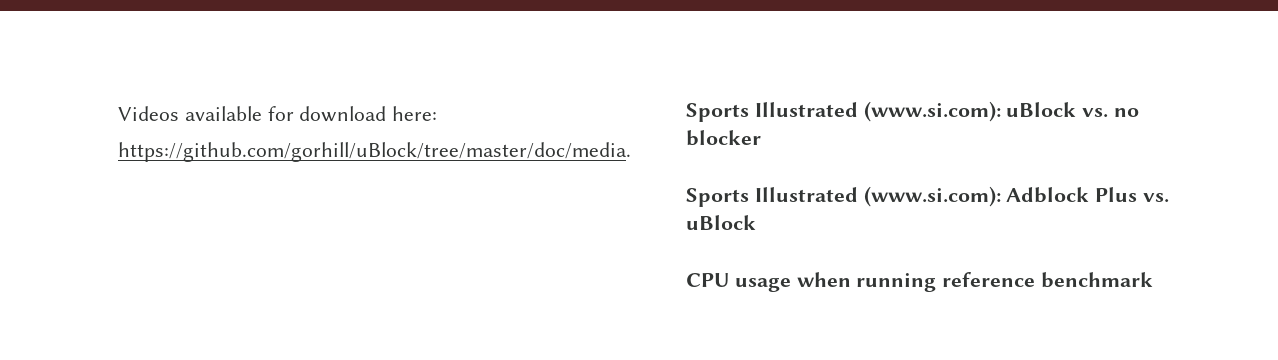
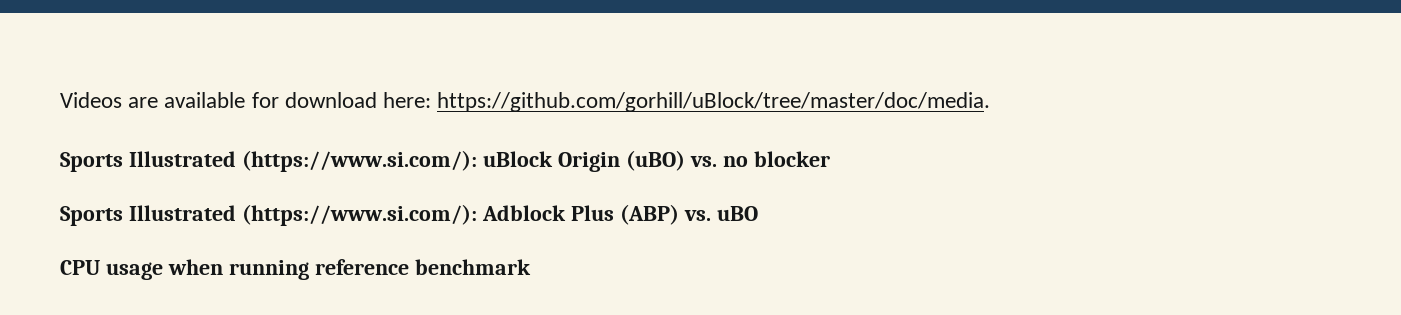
(179, 113) none -> [128,97,159,108] are
[863,101,1077,122] (www.si.com): uBlock -> [241,150,685,172] (https://www.si.com/): uBlock Origin (uBO)
[863,186,1001,207] (www.si.com): -> [241,204,477,226] (https://www.si.com/):
[1143,193,1170,203] [686,215,756,230] vs. uBlock -> [619,204,758,225] (ABP) vs. uBO

